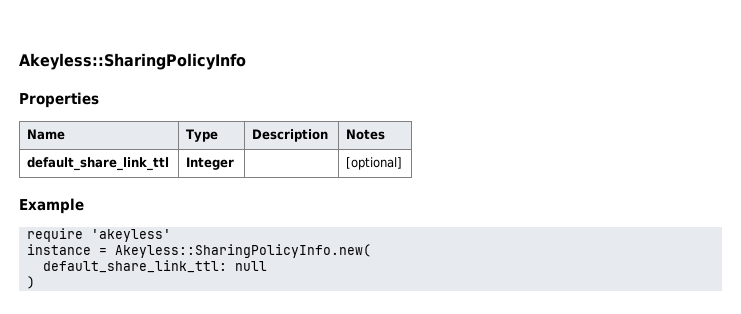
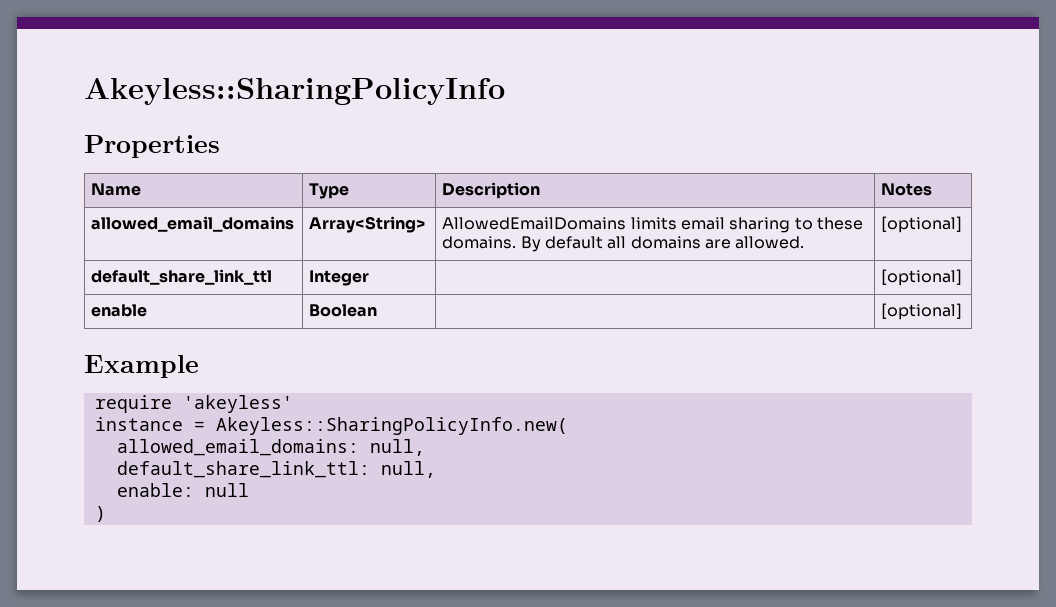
(386, 134) none -> [91,216,295,232] [309,216,427,233] [442,217,863,233] [442,236,805,252] [881,216,963,233] // allowed_email_domains | Array<String> | AllowedEmailDomains limits email sharing to these domains. By default all domains are allowed. | [optional]
(403, 163) none -> [91,304,148,317] [309,304,378,317] [881,303,963,320] // enable | Boolean | | [optional]
(371, 251) none -> [116,439,425,456] // allowed_email_domains: null,
(227, 266) none -> [380,461,436,478] [116,483,194,497] null, // enable:

